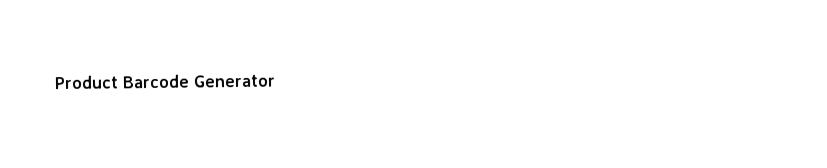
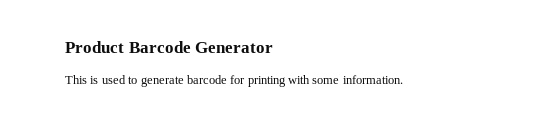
(276, 81) none -> [65,75,403,87] // This is used to generate barcode for printing with some information.

